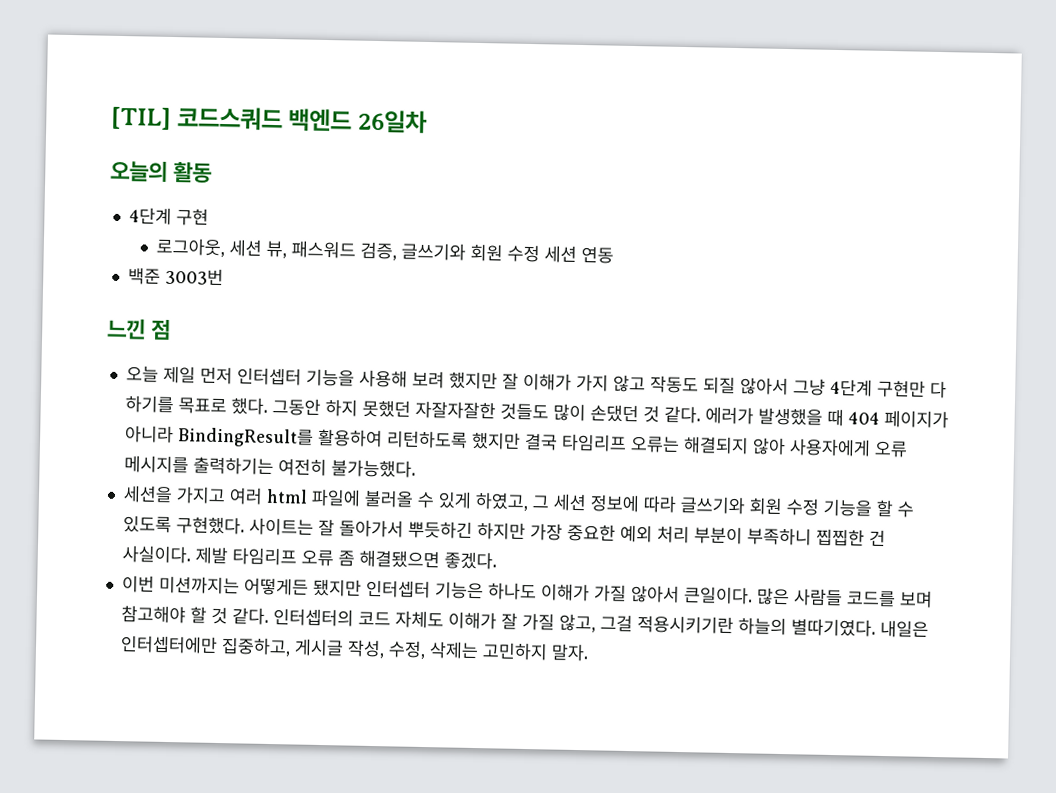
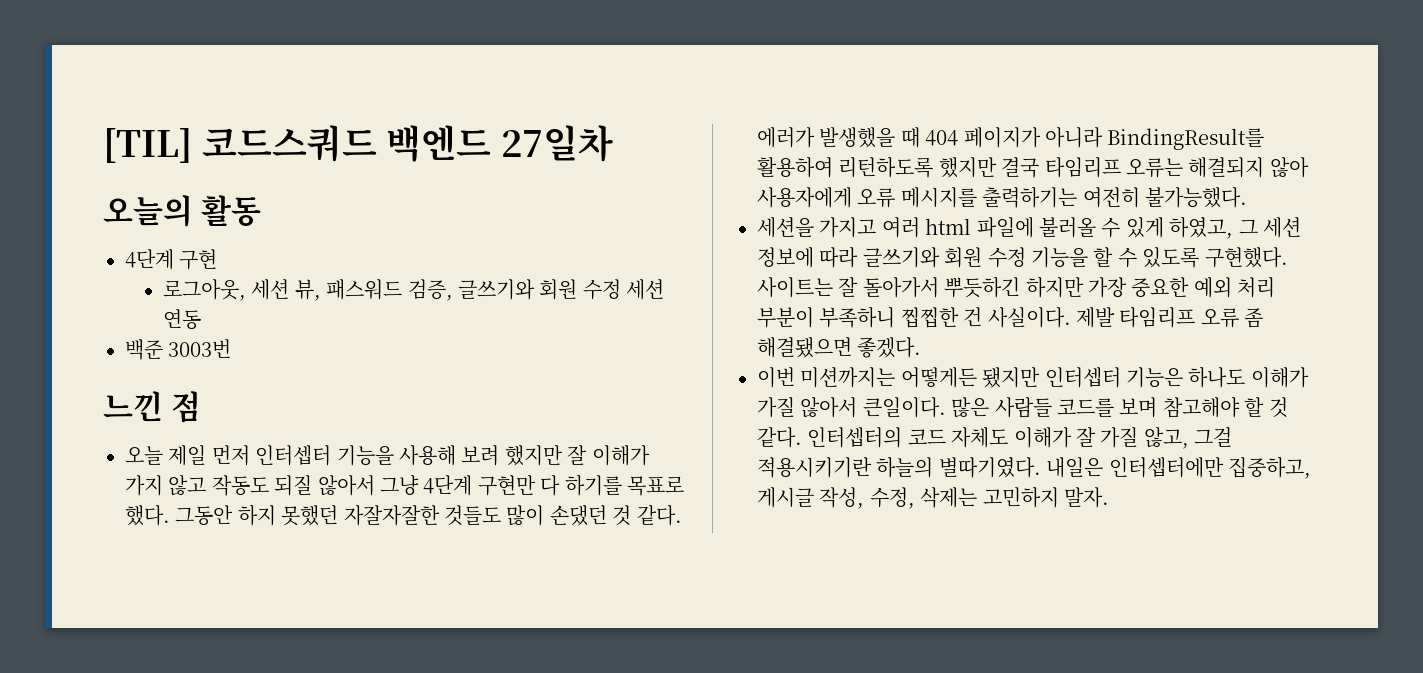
[357,109,428,134] 26일차 -> [501,125,614,162] 27일차

